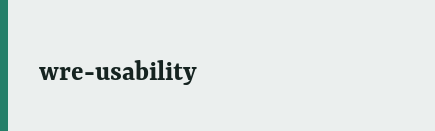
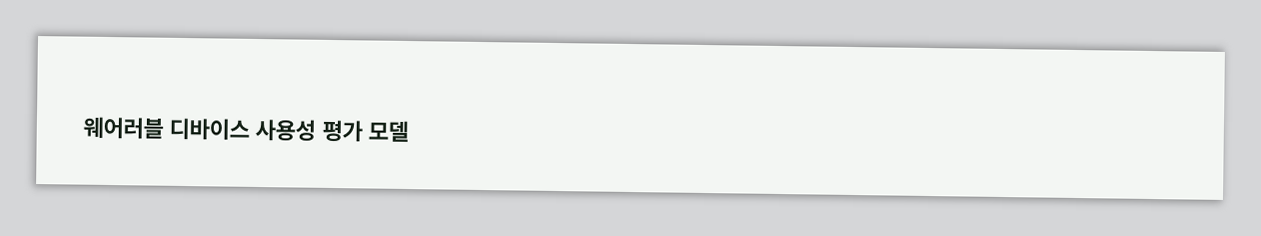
[39,60,197,85] wre-usability -> [83,116,409,143] 웨어러블 디바이스 사용성 평가 모델

